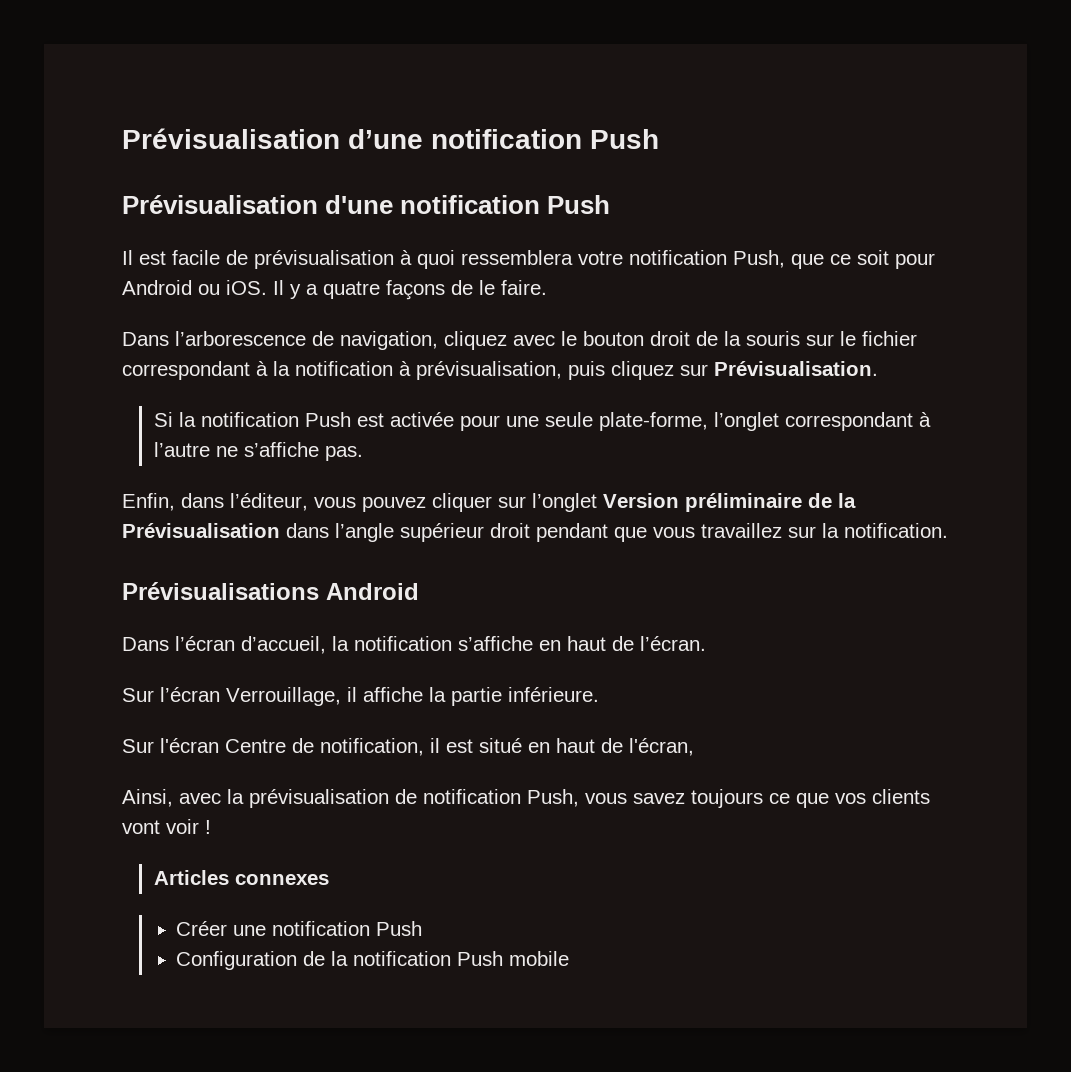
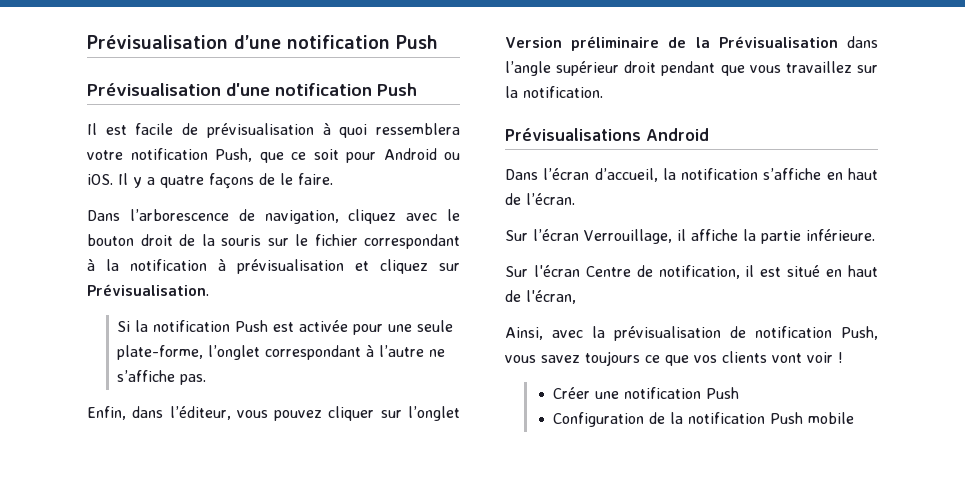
[416,361,605,380] prévisualisation, puis -> [237,259,369,274] prévisualisation et
[153,870,329,885] // Articles connexes -> (843, 357) none

